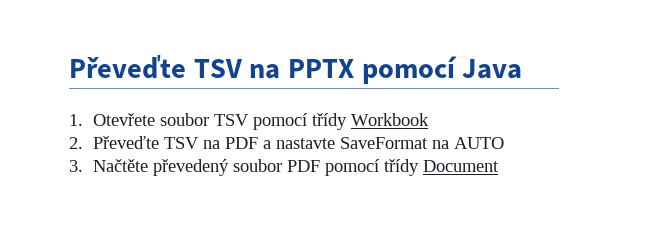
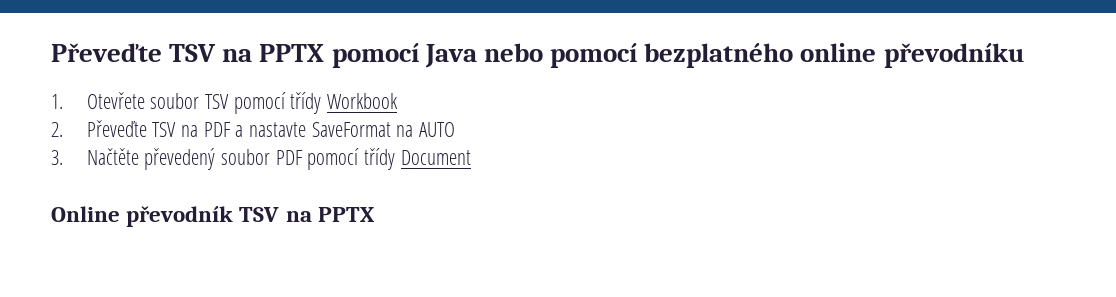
(523, 69) none -> [483,43,1024,68] nebo pomocí bezplatného online převodníku
(499, 166) none -> [51,206,375,227] // Online převodník TSV na PPTX

